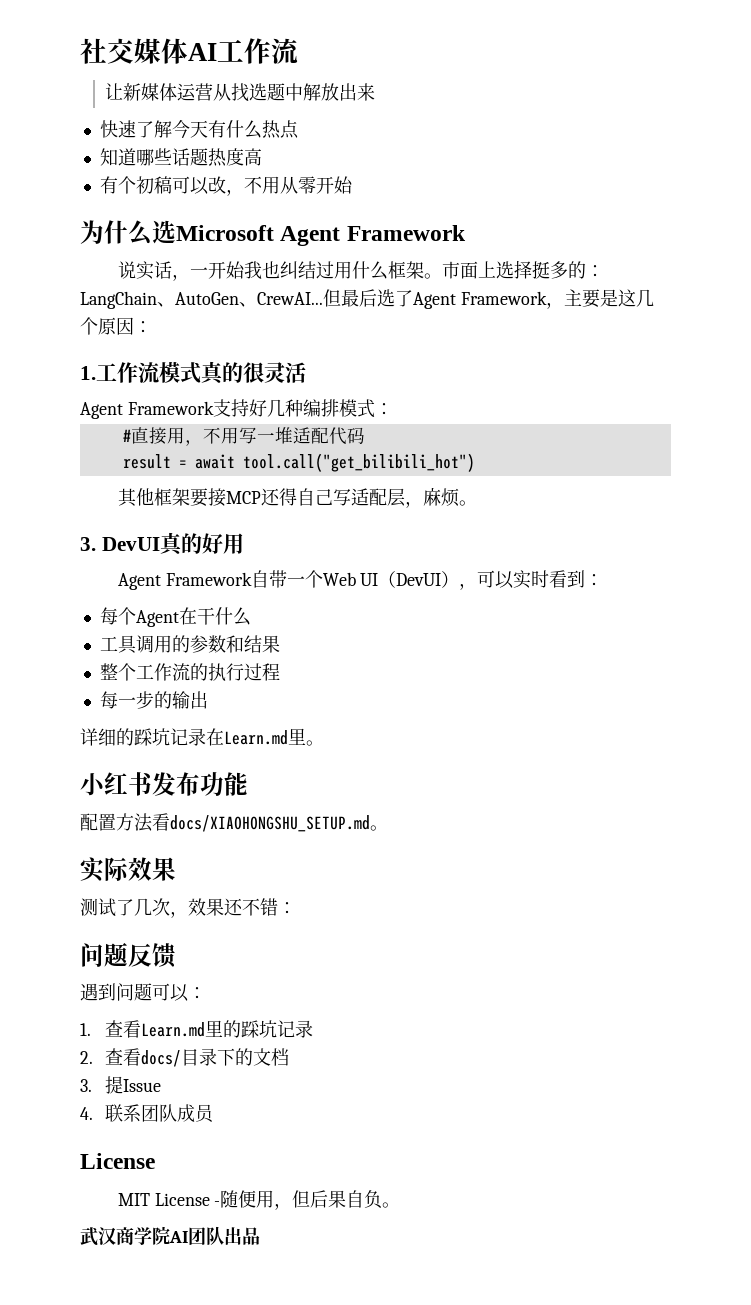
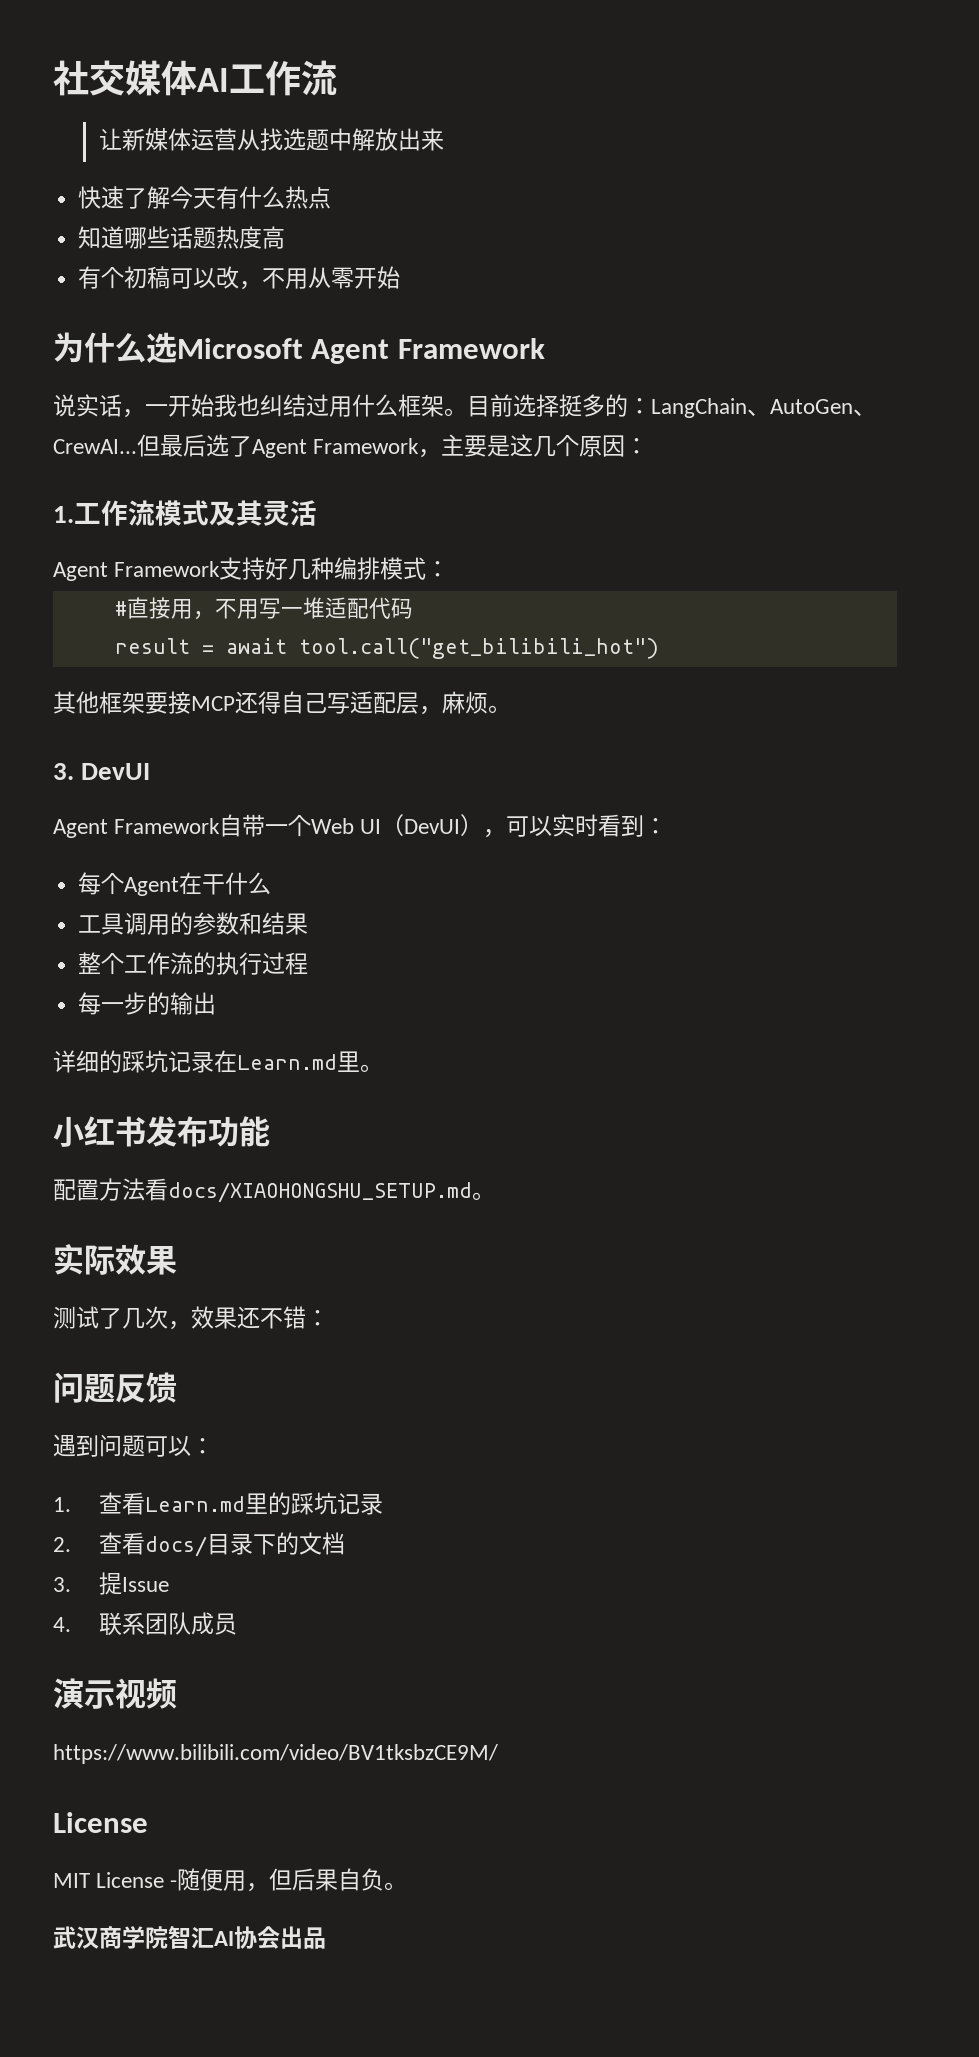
[441,261,496,279] 市面上 -> [467,394,513,417] 目前
[201,361,264,385] 真的很 -> [209,500,263,526] 及其
[159,532,244,556] 真的好用 -> (151, 771) none
(216, 1113) none -> [53,1678,177,1709] [53,1744,498,1764] // 演示视频 // https://www.bilibili.com/video/BV1tksbzCE9M/
[169,1226,224,1245] AI团队 -> [168,1926,280,1949] 智汇AI协会

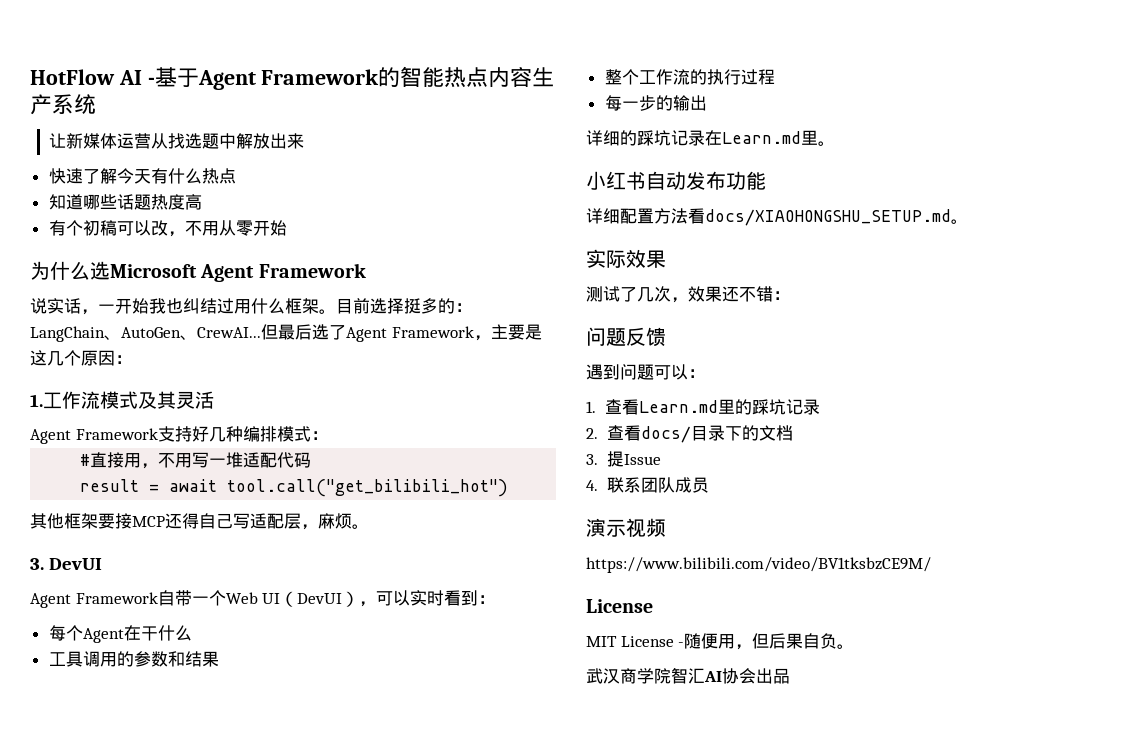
[53,60,337,96] 社交媒体AI工作流 -> [30,66,555,90] [30,94,96,115] HotFlow AI -基于Agent Framework的智能热点内容生产系统
(146, 1131) none -> [646,171,686,190] 自动
(270, 1131) none -> [586,208,620,224] 详细

